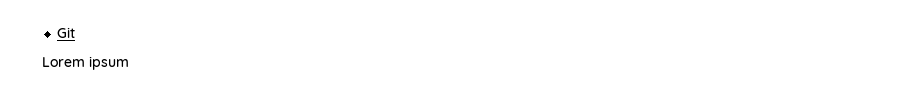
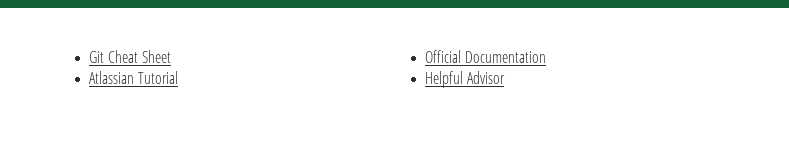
[42,56,129,70] // Lorem ipsum -> [108,50,172,63] [89,71,179,84] [425,50,547,63] [425,71,506,88] Cheat Sheet // Atlassian Tutorial // Official Documentation // Helpful Advisor

